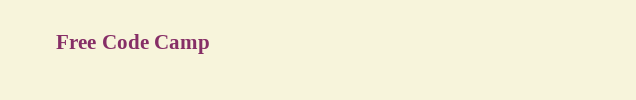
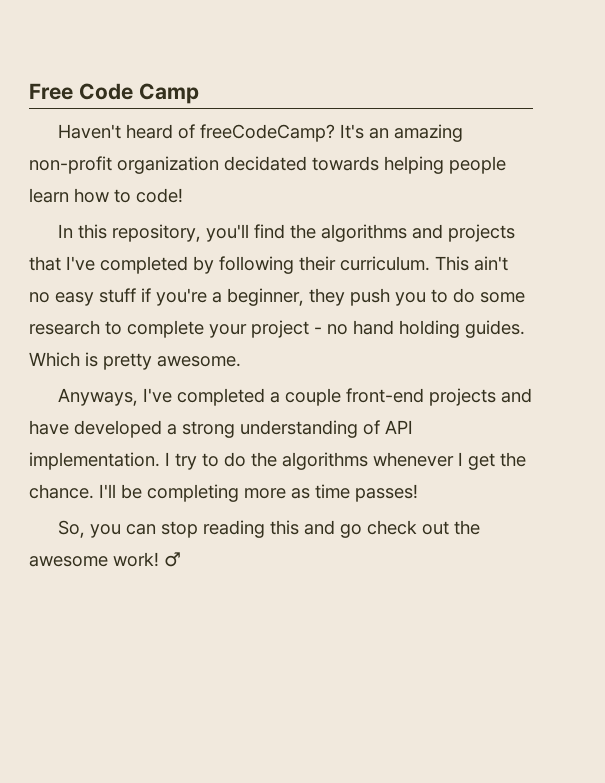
(211, 44) none -> [57,124,463,142] [29,156,506,174] [29,188,183,203] [57,224,515,242] [29,256,508,274] [29,288,525,306] [29,320,525,338] [29,352,241,370] [57,388,532,406] [29,420,413,438] [29,452,526,470] [29,484,418,502] [57,520,480,538] [29,552,181,567] // Haven't heard of freeCodeCamp? It's an amazing non-profit organization decidated towards helping people learn how to code! // In this repository, you'll find the algorithms and projects that I've completed by following their curriculum. This ain't no easy stuff if you're a beginner, they push you to do some research to complete your project - no hand holding guides. Which is pretty awesome. // Anyways, I've completed a couple front-end projects and have developed a strong understanding of API implementation. I try to do the algorithms whenever I get the chance. I'll be completing more as time passes! // So, you can stop reading this and go check out the awesome work! ♂

